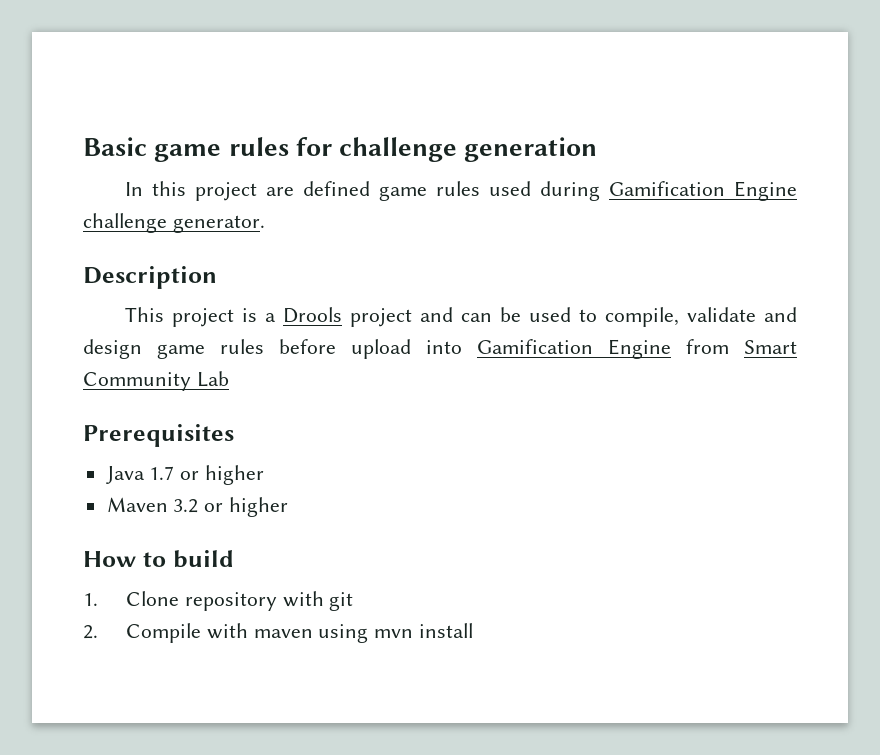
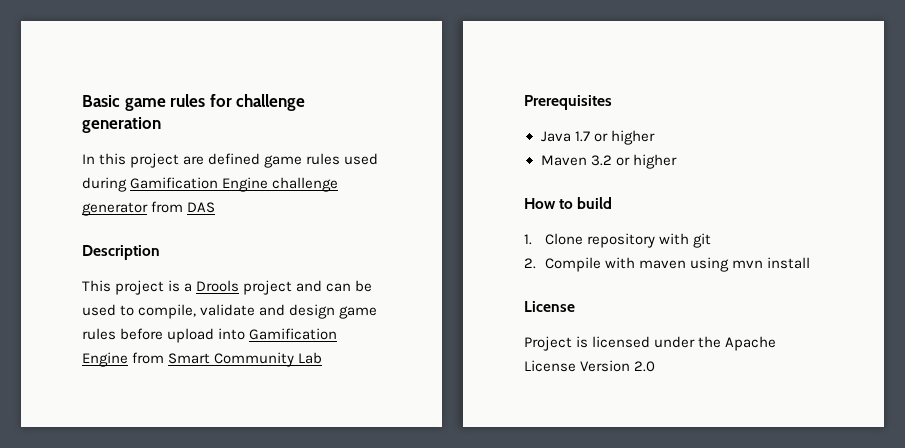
[172,215,265,233] generator. -> [82,201,216,216] generator from DAS
(473, 630) none -> [524,301,575,312] [524,336,777,351] [524,360,656,372] // License // Project is licensed under the Apache License Version 2.0

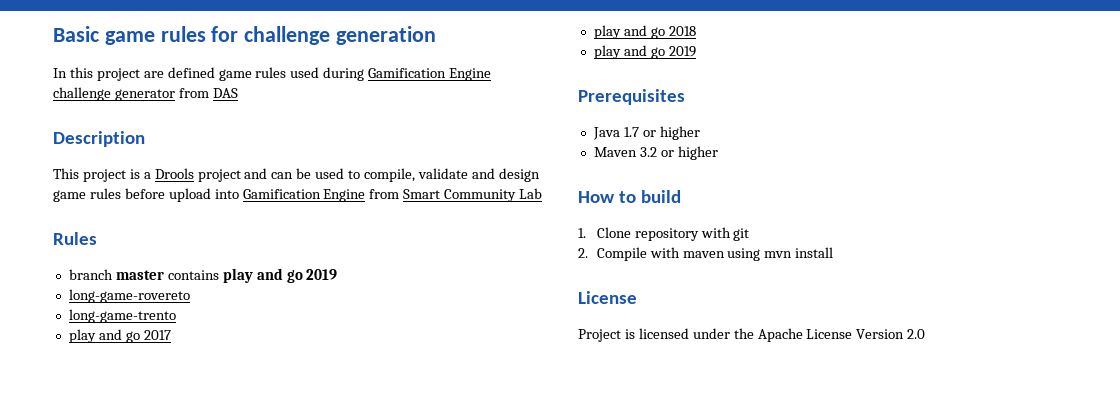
(323, 358) none -> [53,232,97,245] [68,268,338,283] [68,289,190,303] [68,309,176,323] [68,329,171,343] [593,25,696,39] [593,45,696,59] // Rules // branch master contains play and go 2019 // long-game-rovereto // long-game-trento // play and go 2017 // play and go 2018 // play and go 2019

